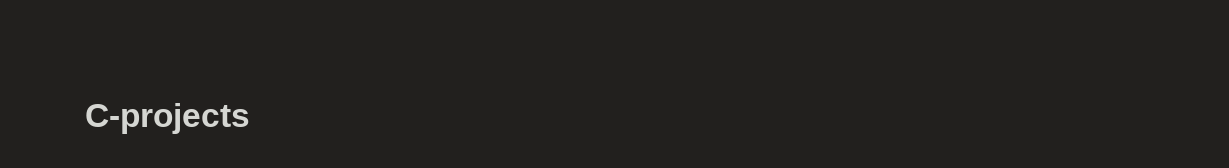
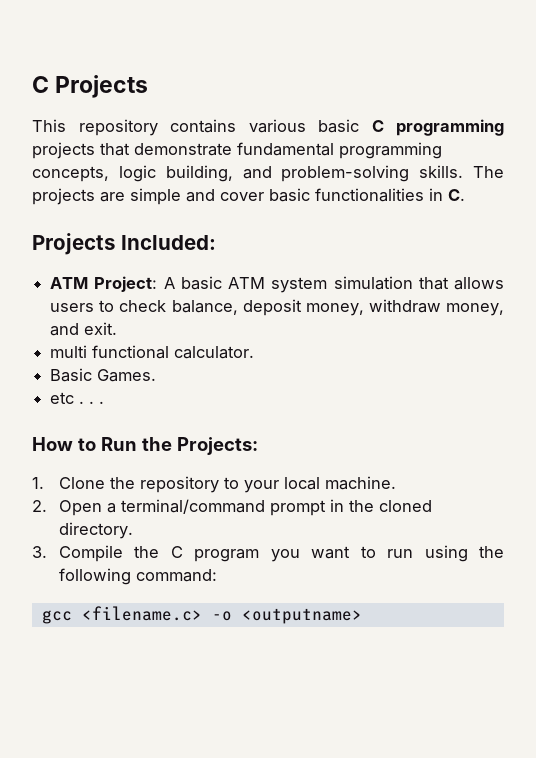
[85,103,250,134] C-projects -> [32,75,149,98] [32,119,504,136] [32,142,442,159] [32,165,504,182] [32,188,465,205] [32,233,216,255] [50,276,504,293] [50,299,504,316] [50,322,118,336] [50,345,255,359] [50,368,157,382] [50,392,105,404] [32,437,258,455] [32,476,397,493] [32,499,433,516] [59,522,134,539] [32,545,504,562] [59,568,218,585] [41,606,362,624] C Projects // This repository contains various basic C programming projects that demonstrate fundamental programming concepts, logic building, and problem-solving skills. The projects are simple and cover basic functionalities in C. // Projects Included: // ATM Project: A basic ATM system simulation that allows users to check balance, deposit money, withdraw money, and exit. // multi functional calculator. // Basic Games. // etc . . . // How to Run the Projects: // 1. Clone the repository to your local machine. // 2. Open a terminal/command prompt in the cloned directory. // 3. Compile the C program you want to run using the following command: // gcc <filename.c> -o <outputname>

